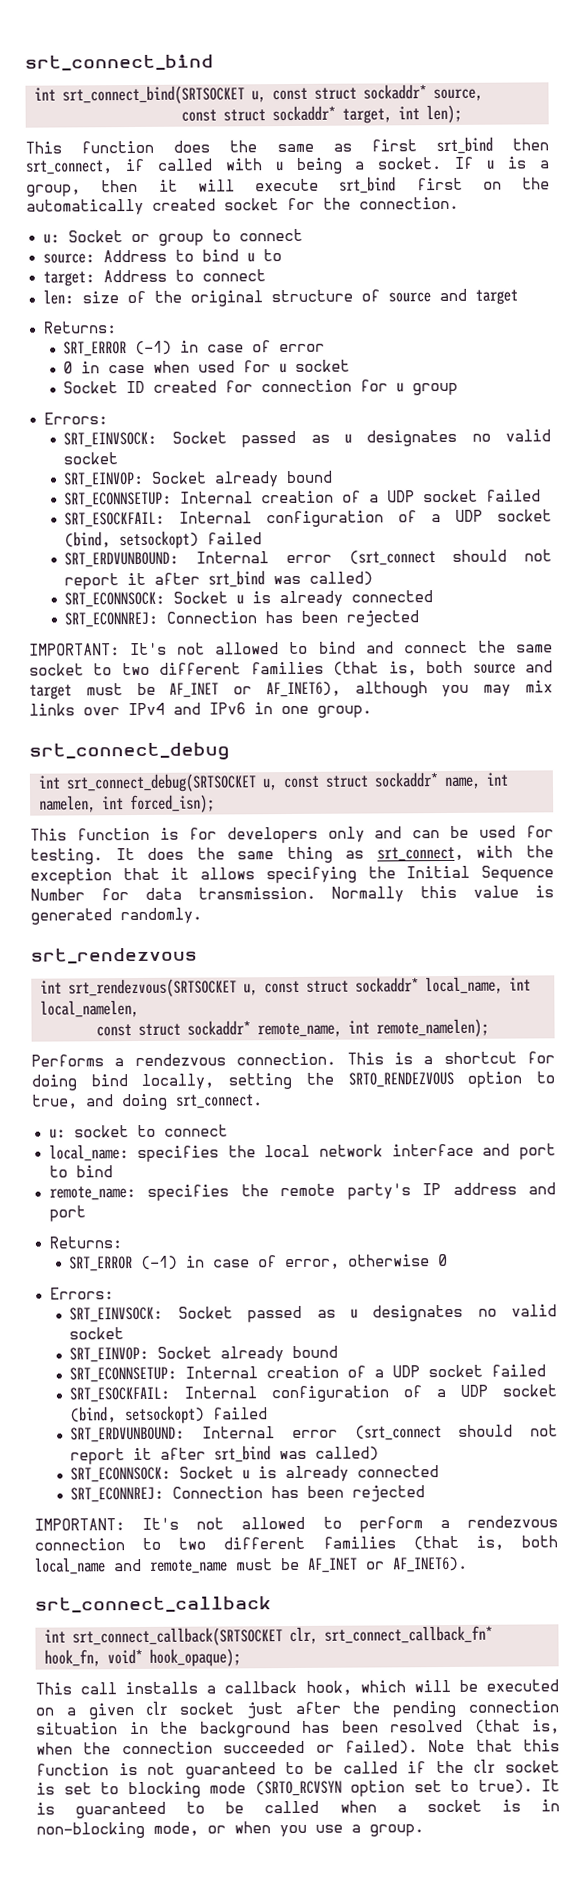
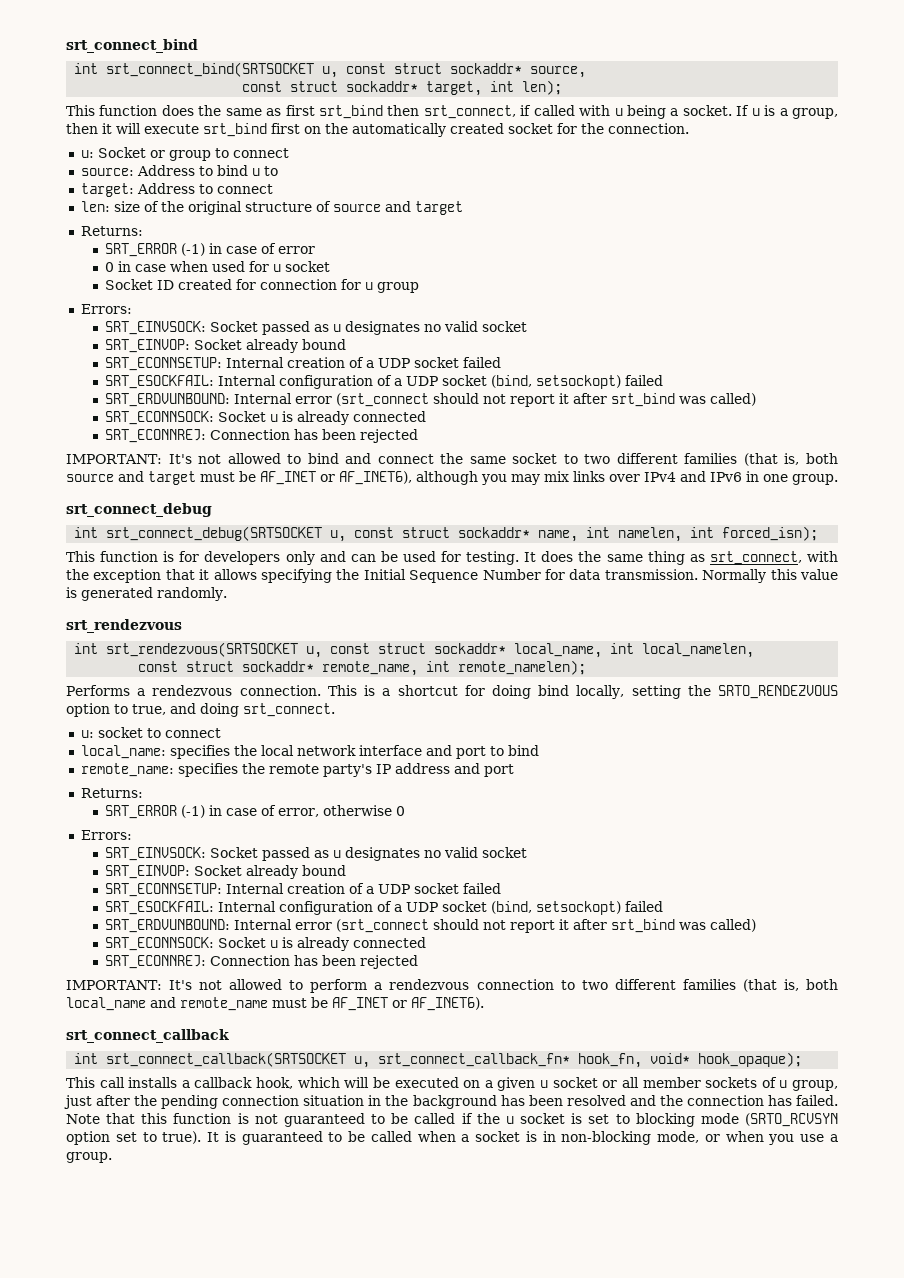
[289,1626,318,1645] clr, -> [354,1056,371,1068] u,
[145,1700,235,1716] clr socket -> [540,1077,838,1091] u socket or all member sockets of u group,
[474,1719,560,1735] [36,1740,418,1755] (that is, when the connection succeeded or failed). -> [629,1095,838,1106] and the connection has failed.
[473,1758,497,1774] clr -> [505,1116,514,1124] u

